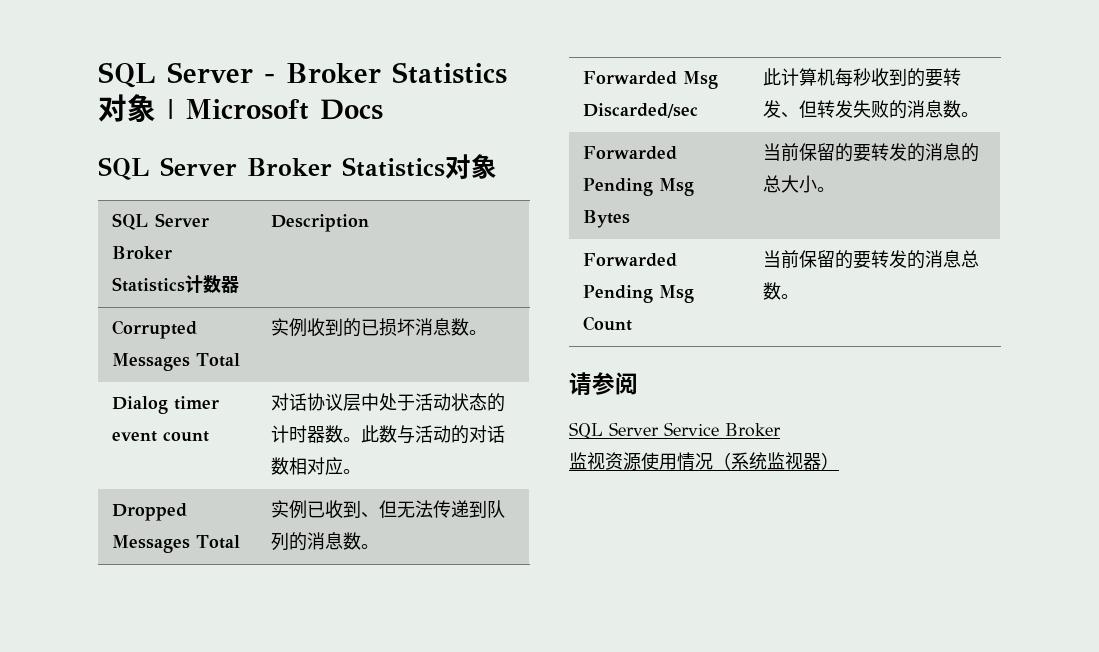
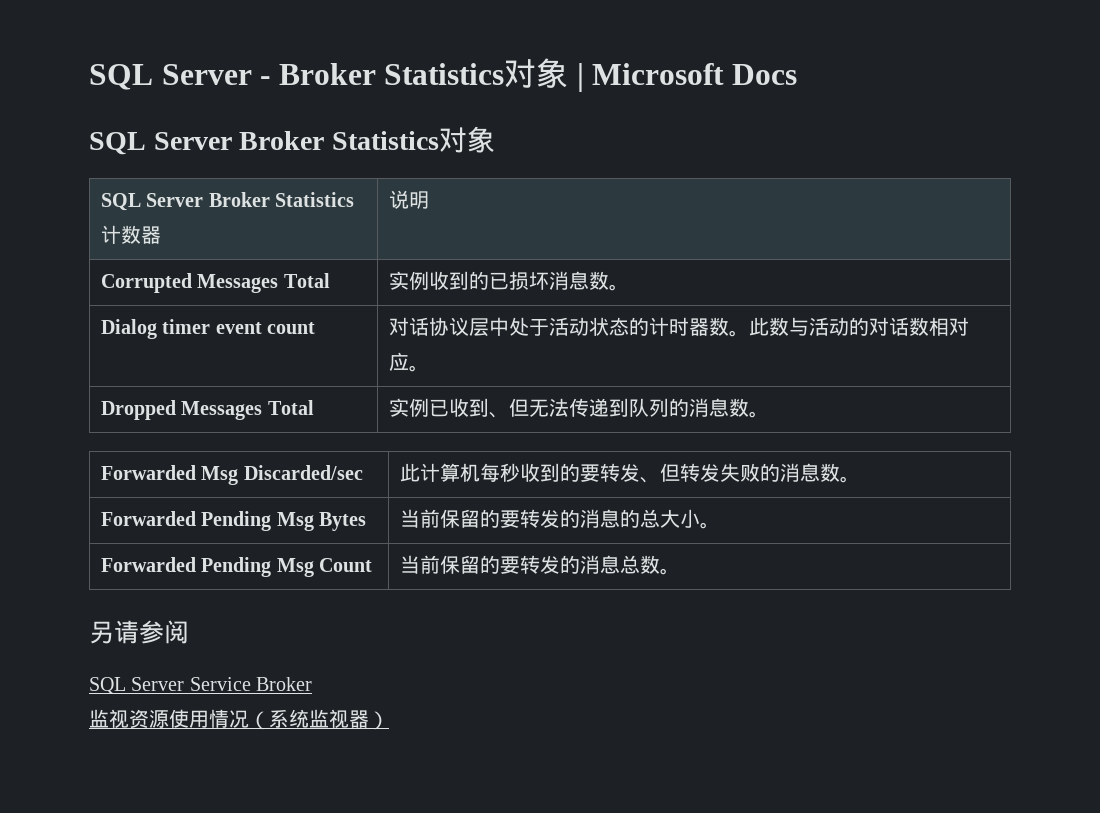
[270,214,369,232] Description -> [388,190,429,209] 说明
(799, 296) none -> [89,621,114,644] 另

